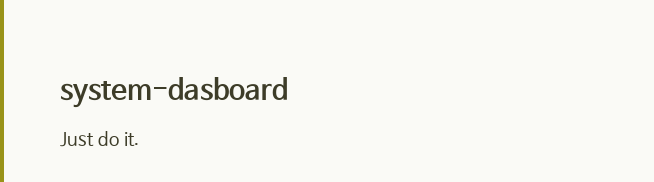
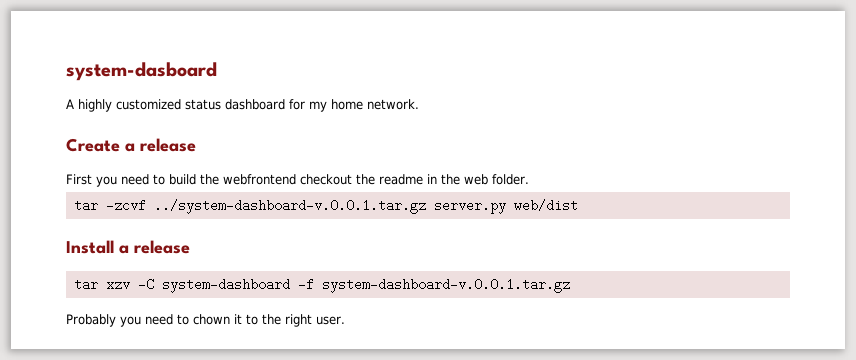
[60,131,139,147] Just do it. -> [66,99,419,112] [66,138,196,152] [66,174,529,187] [73,199,578,214] [66,240,190,254] [73,278,570,293] [66,314,345,327] A highly customized status dashboard for my home network. // Create a release // First you need to build the webfrontend checkout the readme in the web folder. // tar -zcvf ../system-dashboard-v.0.0.1.tar.gz server.py web/dist // Install a release // tar xzv -C system-dashboard -f system-dashboard-v.0.0.1.tar.gz // Probably you need to chown it to the right user.

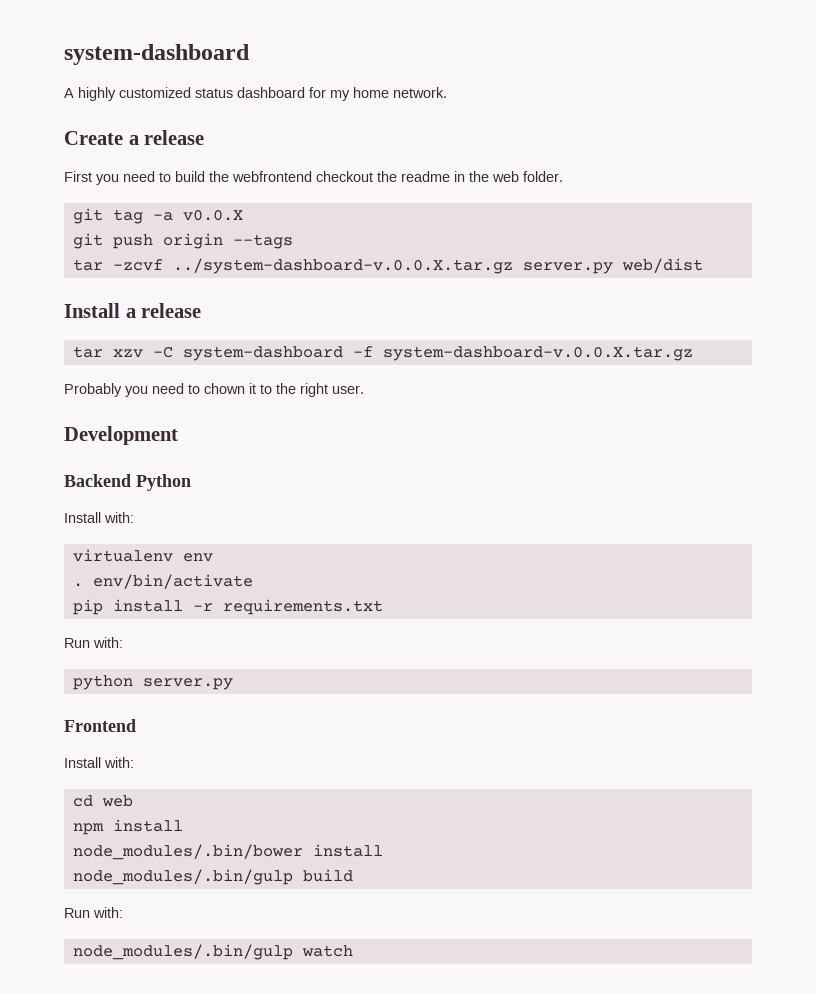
[66,62,217,81] system-dasboard -> [64,44,250,65] system-dashboard
(529, 179) none -> [72,208,243,224] [72,233,293,249] // git tag -a v0.0.X // git push origin --tags
[153,199,426,214] ../system-dashboard-v.0.0.1.tar.gz -> [172,258,513,274] ../system-dashboard-v.0.0.X.tar.gz
[321,278,570,293] system-dashboard-v.0.0.1.tar.gz -> [382,346,693,361] system-dashboard-v.0.0.X.tar.gz
(345, 320) none -> [64,426,178,445] [64,474,191,491] [64,512,134,523] [72,549,213,562] [72,574,253,589] [72,599,383,615] [64,637,123,648] [72,675,233,690] [64,719,136,732] [64,757,134,768] [72,795,133,807] [72,819,183,835] [72,844,383,860] [72,869,353,885] [64,907,123,918] [72,944,353,960] // Development // Backend Python // Install with: // virtualenv env // . env/bin/activate // pip install -r requirements.txt // Run with: // python server.py // Frontend // Install with: // cd web // npm install // node_modules/.bin/bower install // node_modules/.bin/gulp build // Run with: // node_modules/.bin/gulp watch

